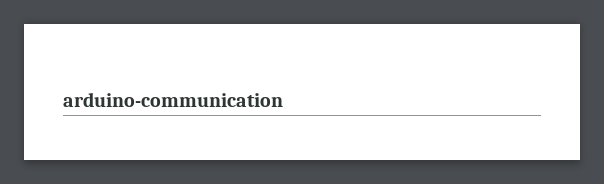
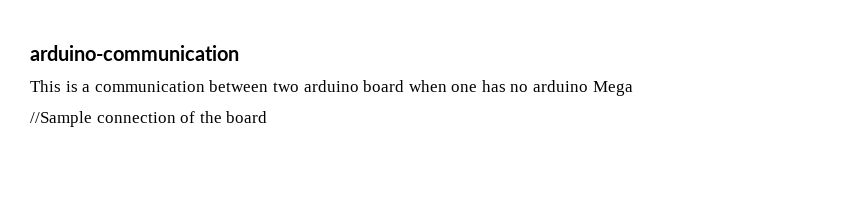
(283, 99) none -> [30,80,633,96] [30,111,268,127] // This is a communication between two arduino board when one has no arduino Mega // //Sample connection of the board

